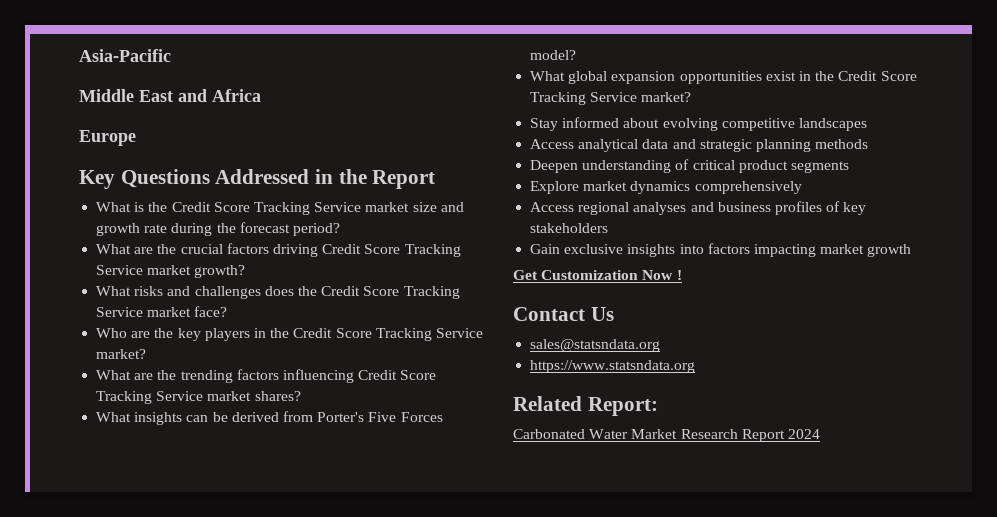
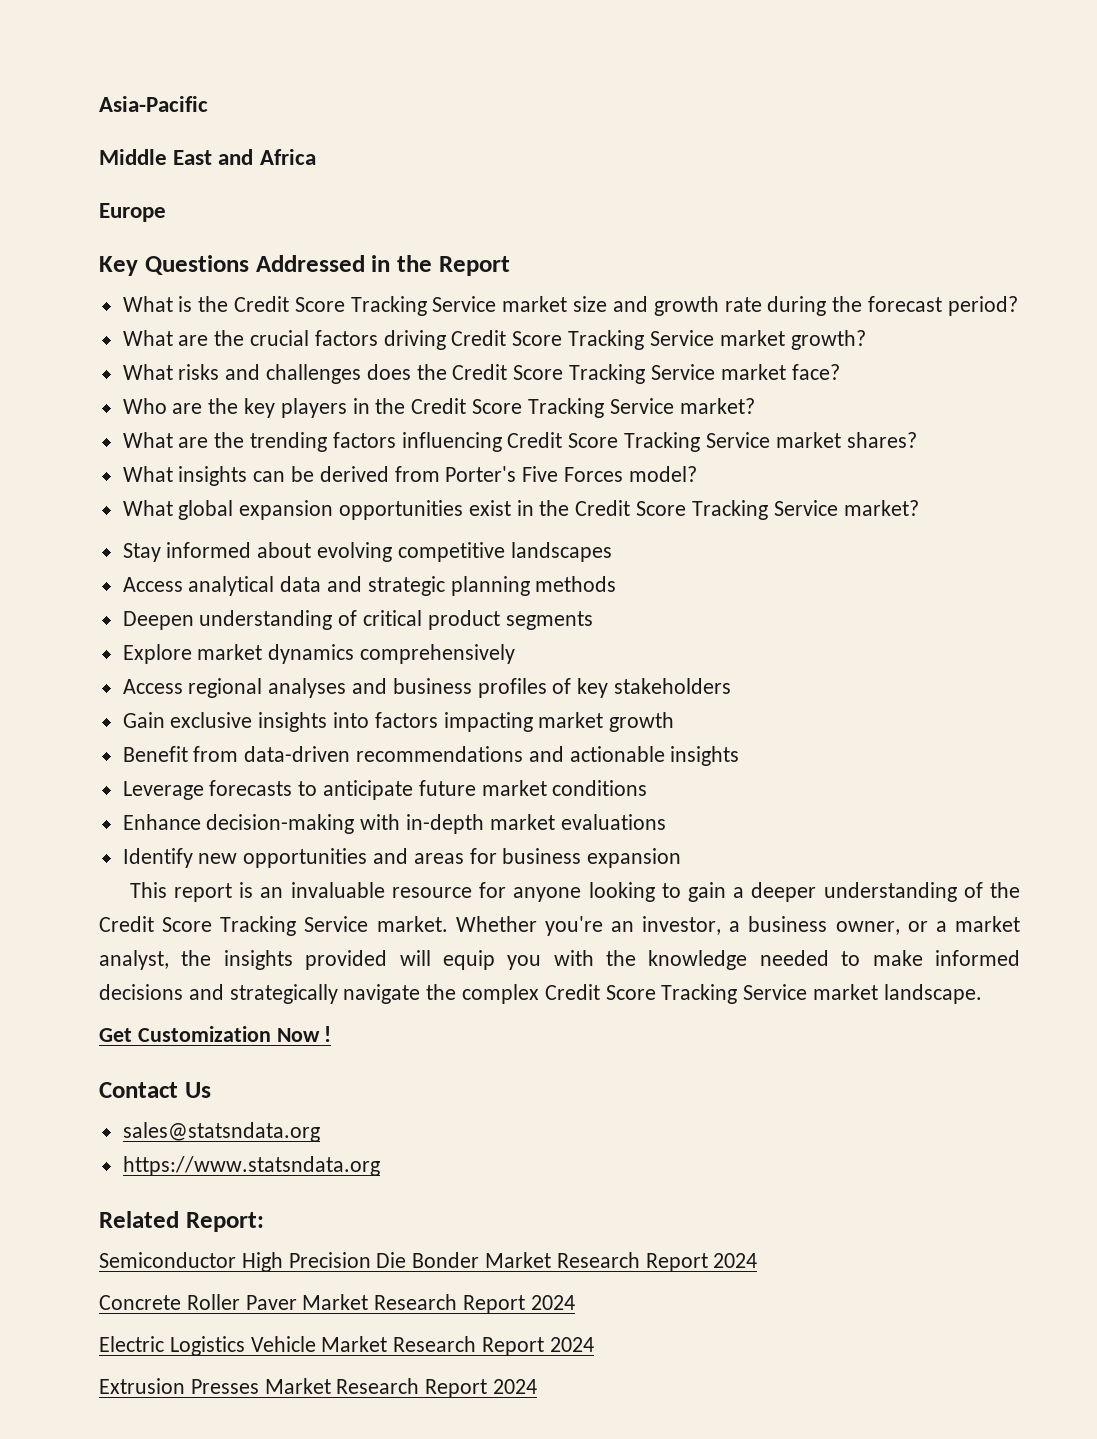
(912, 250) none -> [122,746,740,766] [122,780,648,800] [122,814,666,834] [122,848,682,868] [129,882,1020,902] [99,916,1020,936] [99,950,1020,970] [99,984,982,1004] // Benefit from data-driven recommendations and actionable insights // Leverage forecasts to anticipate future market conditions // Enhance decision-making with in-depth market evaluations // Identify new opportunities and areas for business expansion // This report is an invaluable resource for anyone looking to gain a deeper understanding of the Credit Score Tracking Service market. Whether you're an investor, a business owner, or a market analyst, the insights provided will equip you with the knowledge needed to make informed decisions and strategically navigate the complex Credit Score Tracking Service market landscape.
[513,429,820,442] Carbonated Water Market Research Report 2024 -> [99,1252,758,1272] [99,1294,575,1314] [99,1336,594,1356] [99,1378,538,1398] Semiconductor High Precision Die Bonder Market Research Report 2024 // Concrete Roller Paver Market Research Report 2024 // Electric Logistics Vehicle Market Research Report 2024 // Extrusion Presses Market Research Report 2024

